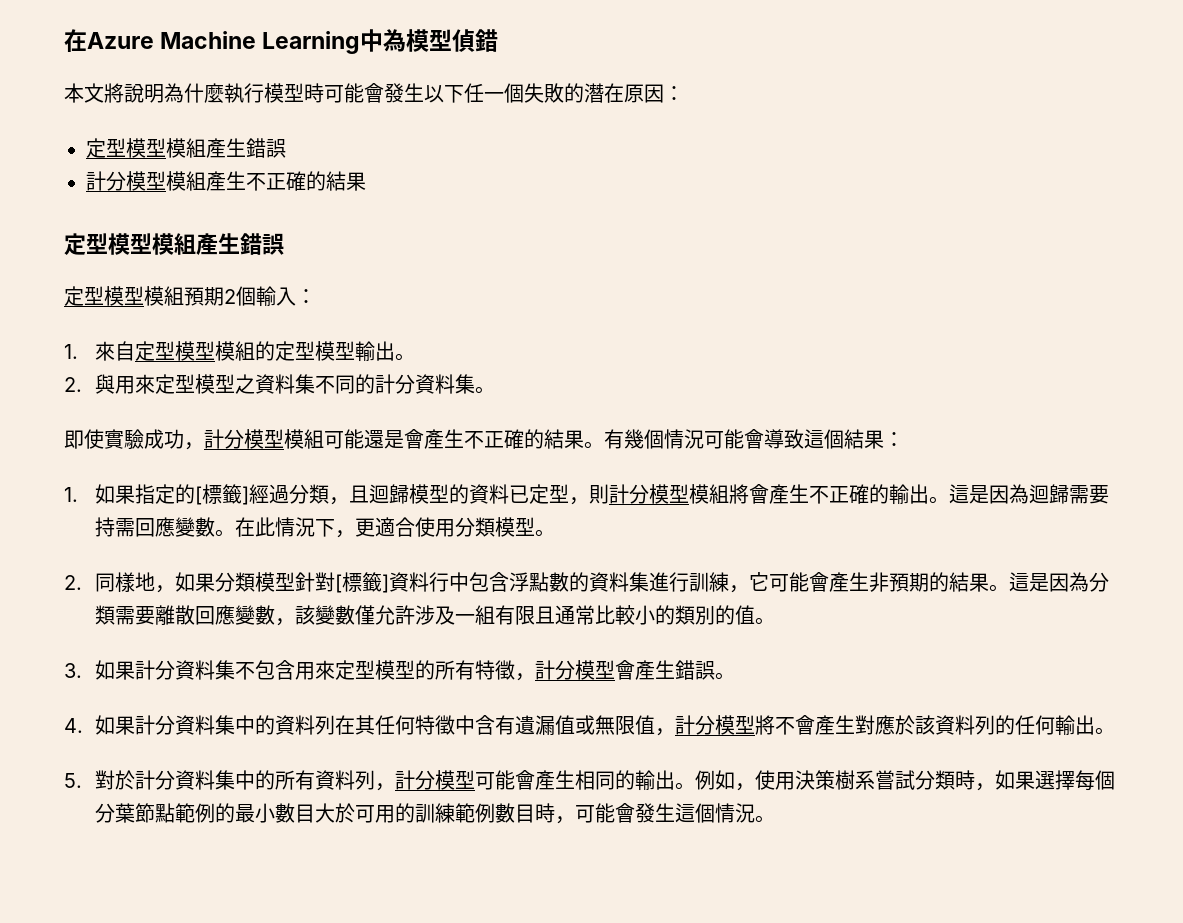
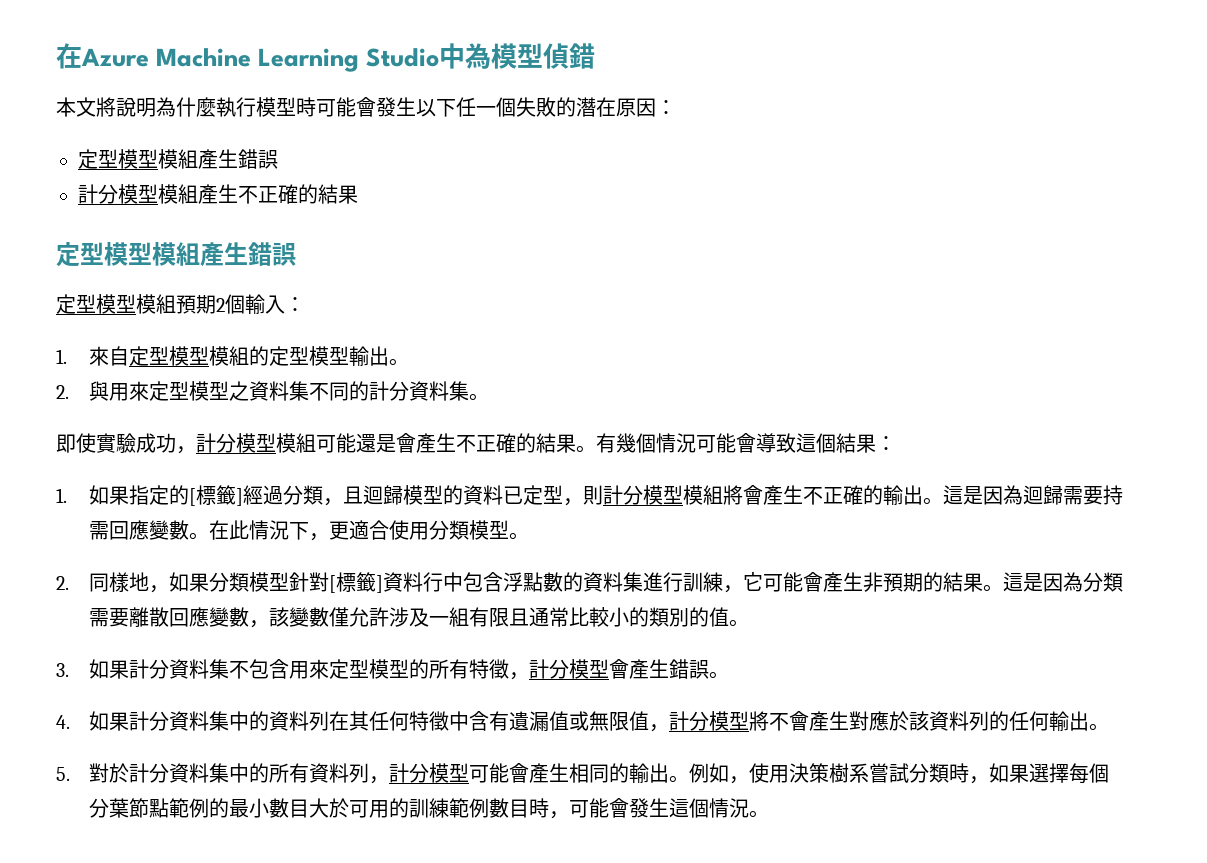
(361, 42) none -> [366,48,440,67] Studio

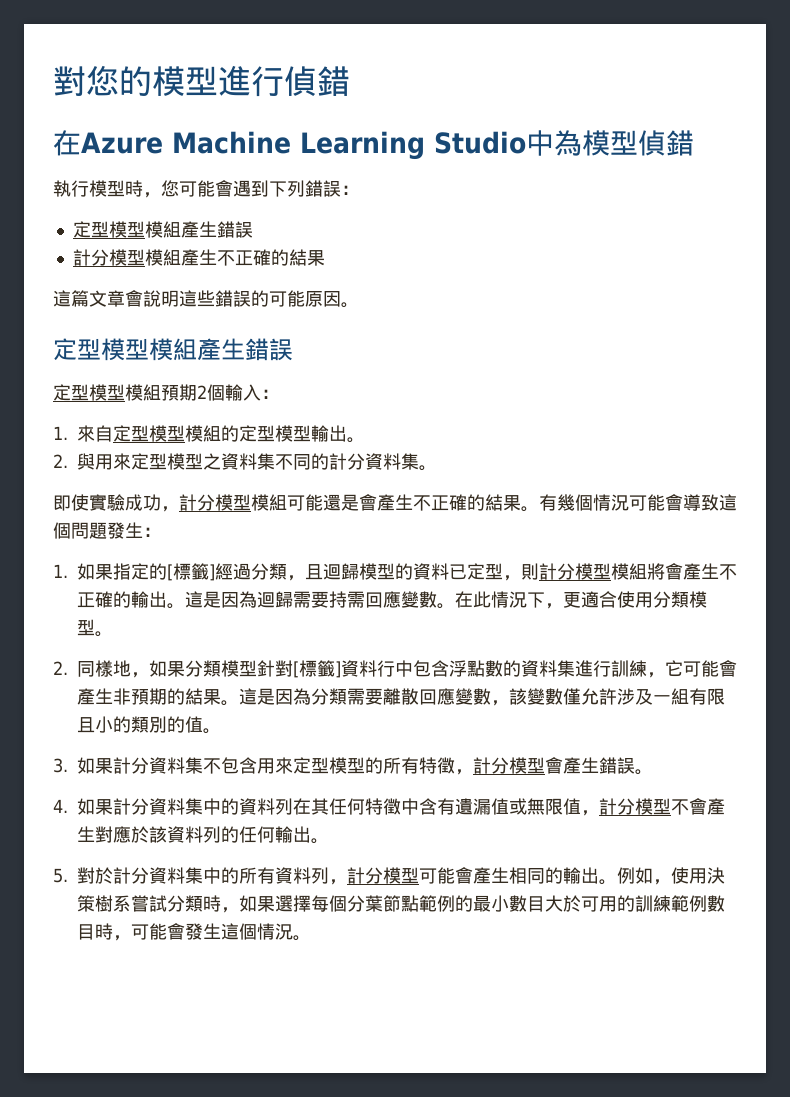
(56, 56) none -> [53,65,350,97] 對您的模型進行偵錯 //
[56,97,656,117] 本文將說明為什麼執行模型時可能會發生以下任一個失敗的潛在原因 -> [53,180,341,198] 執行模型時，您可能會遇到下列錯誤
(358, 194) none -> [53,290,359,308] // 這篇文章會說明這些錯誤的可能原因。
[836,433,876,453] 結果 -> [71,522,143,539] 問題發生
[529,607,610,627] 通常比較 -> (95, 725) none
[749,711,770,731] 將 -> (671, 806) none

